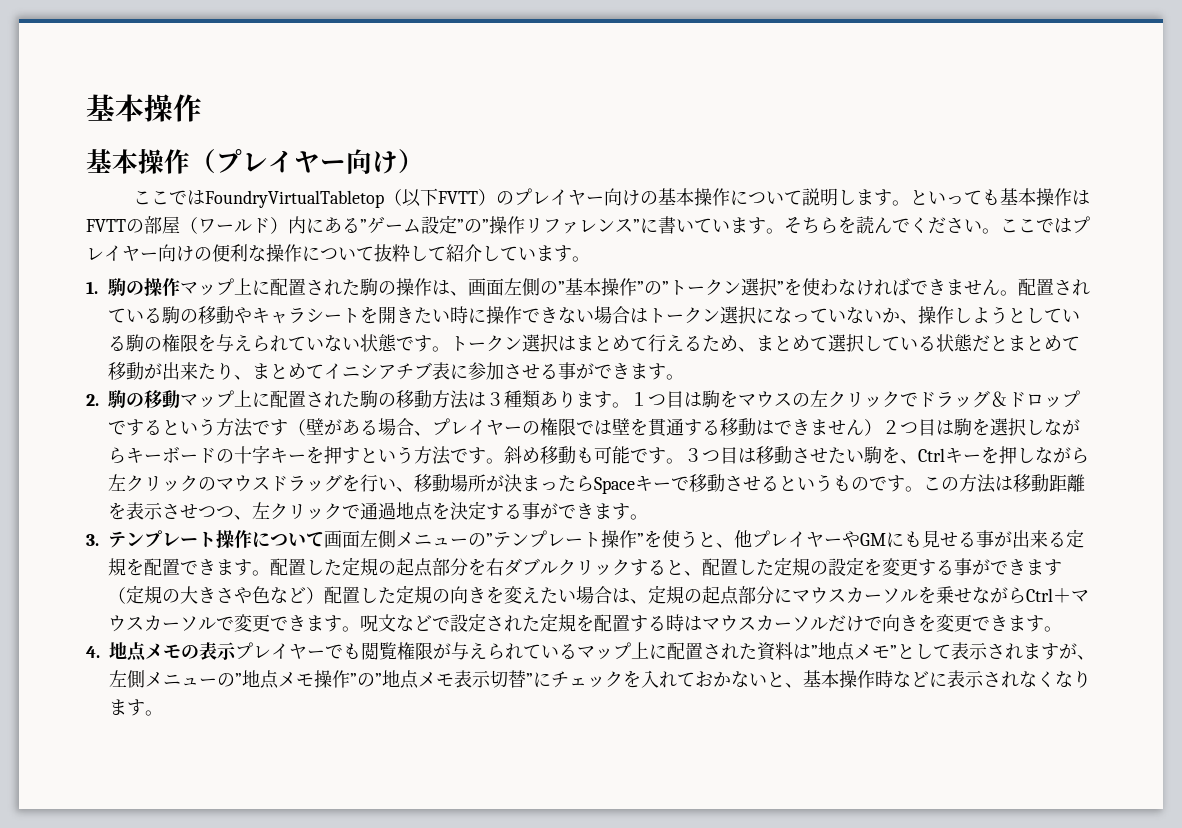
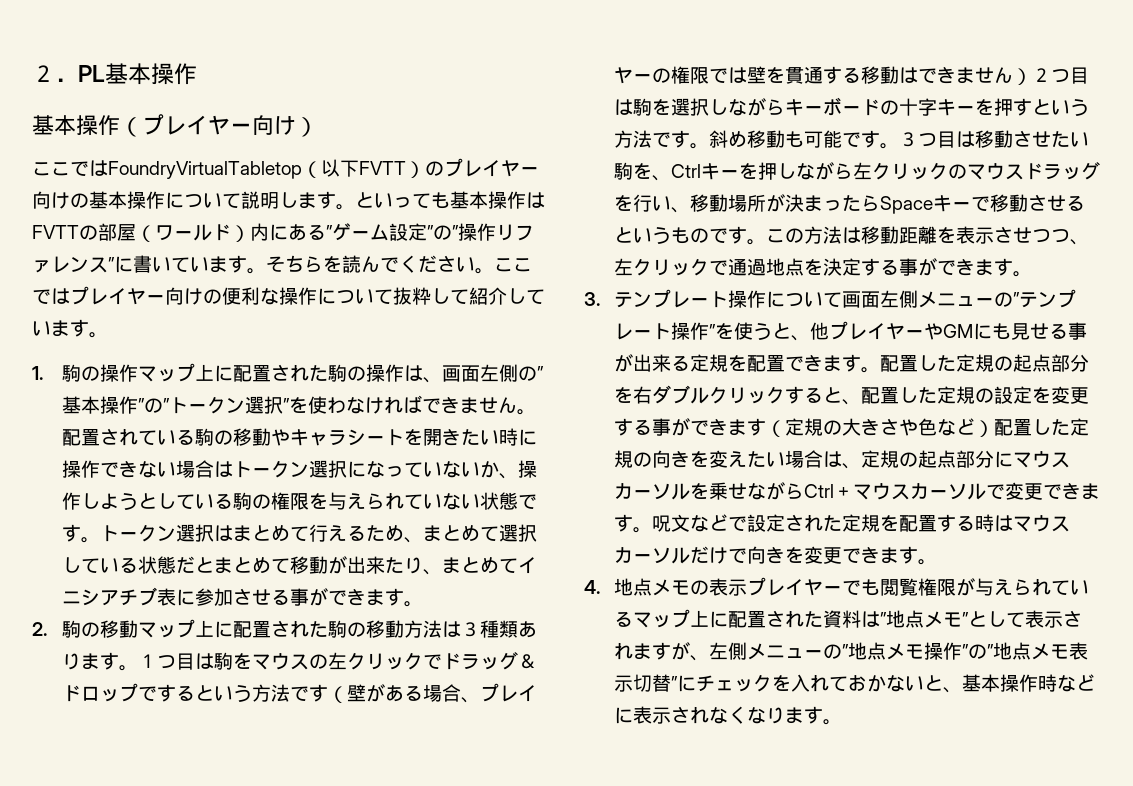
(86, 107) none -> [32,65,105,82] ２．PL

